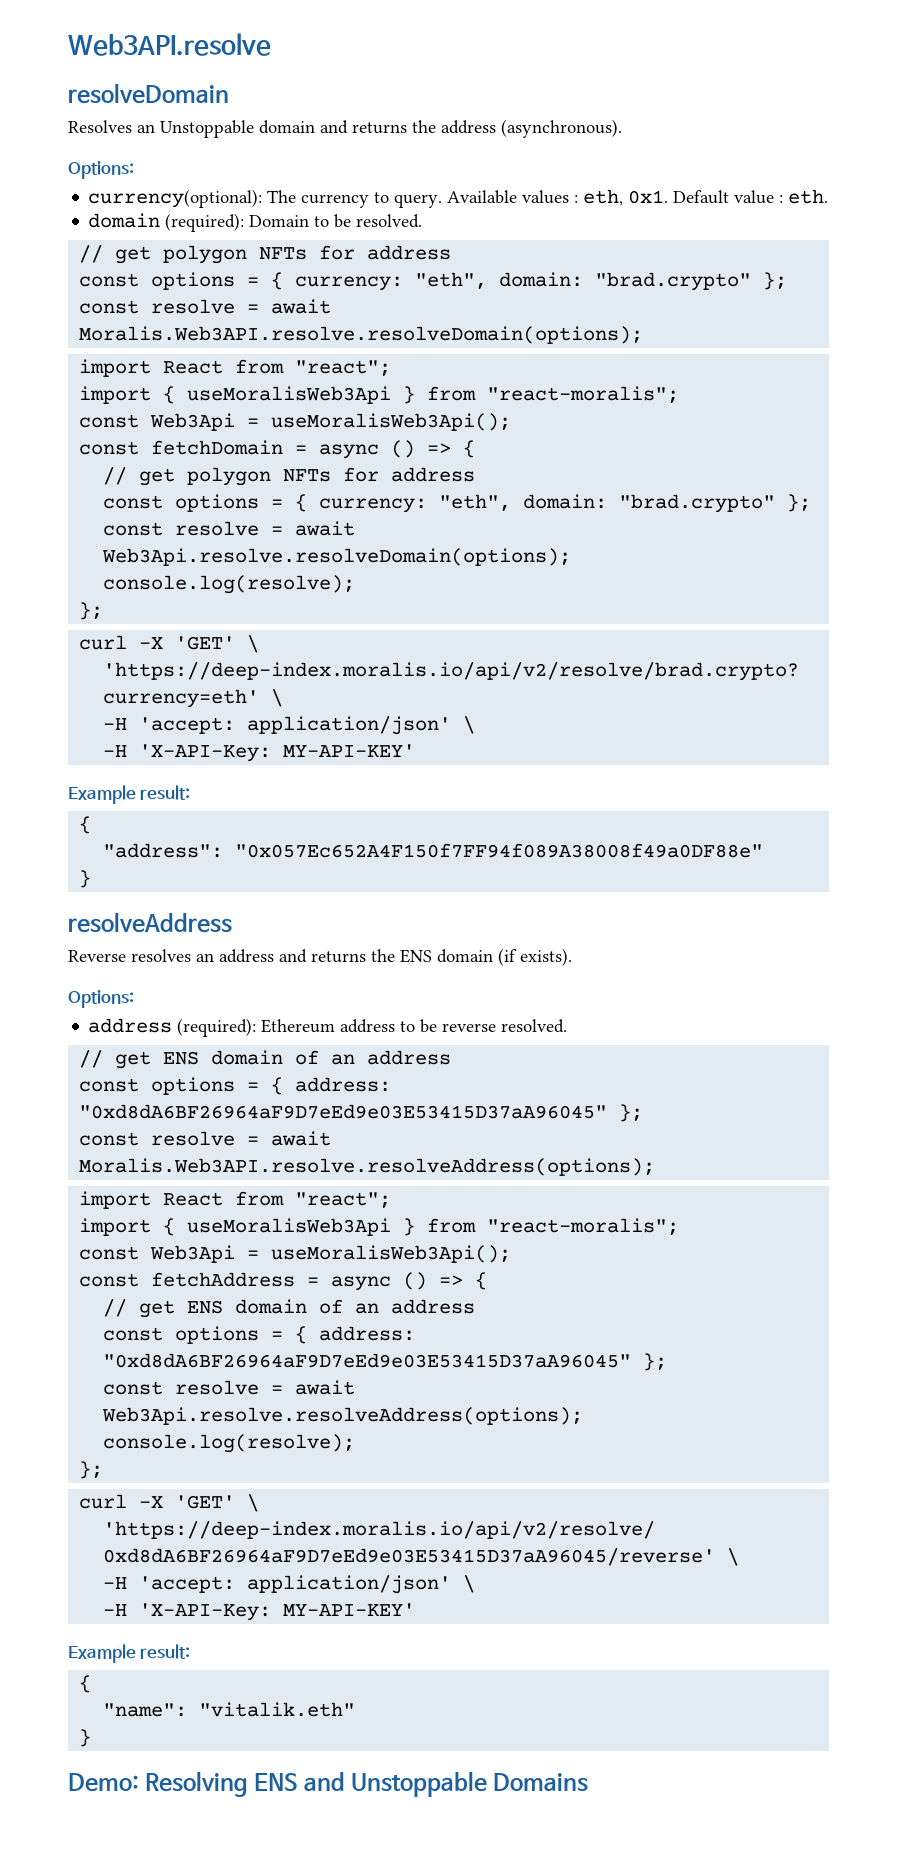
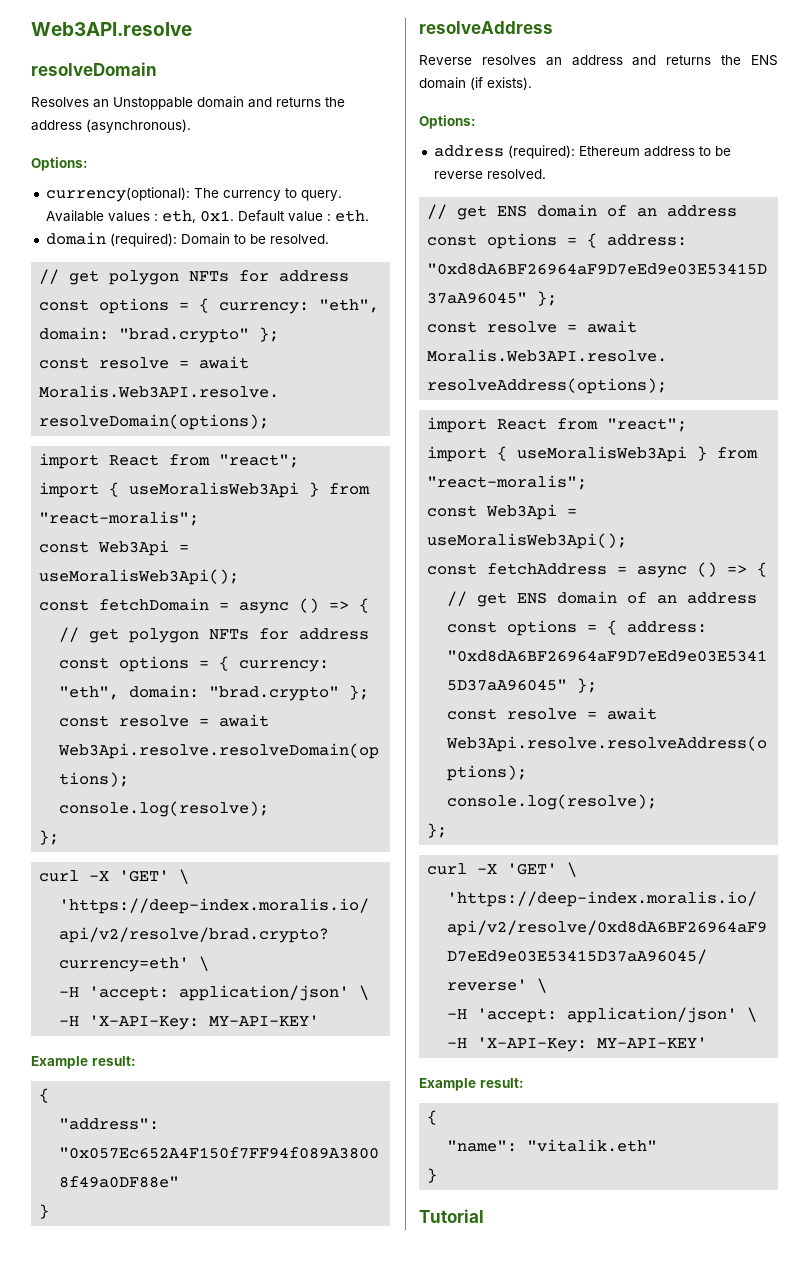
[68,1771,589,1797] Demo: Resolving ENS and Unstoppable Domains -> [419,1209,484,1223] Tutorial

